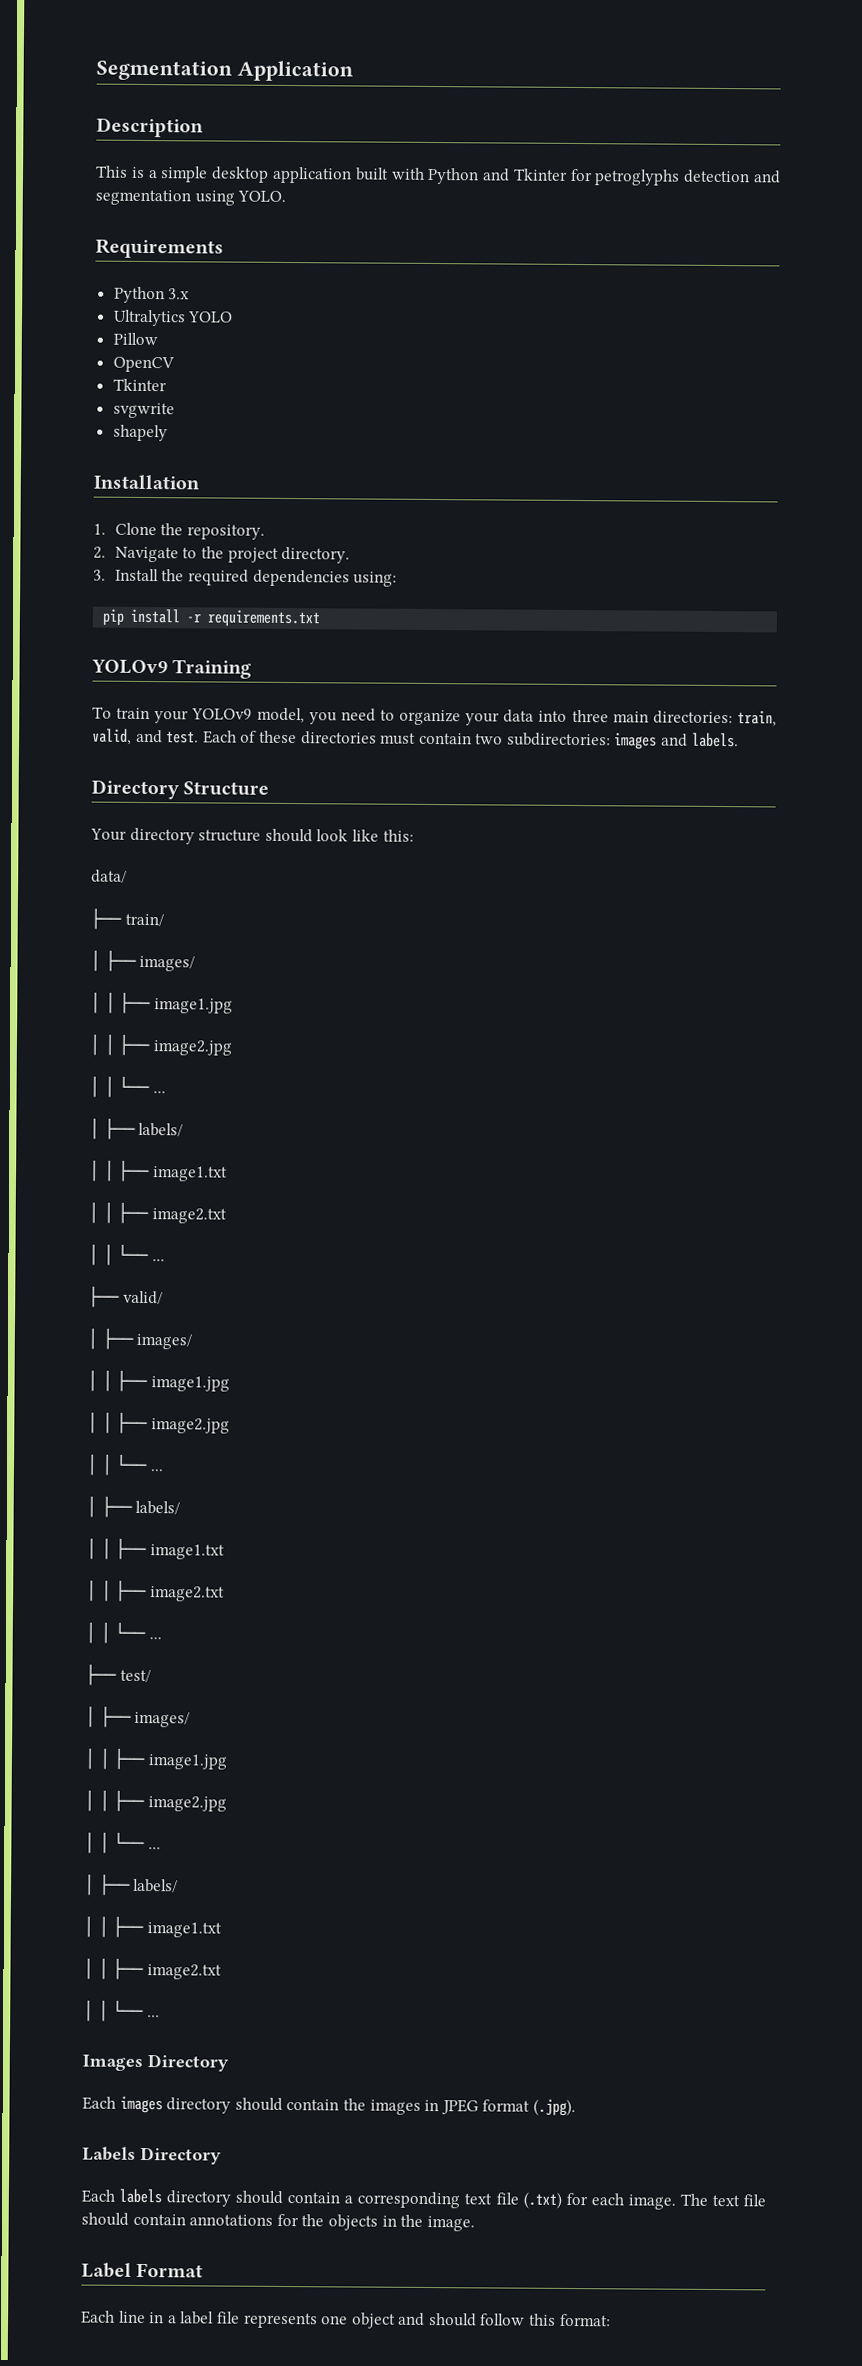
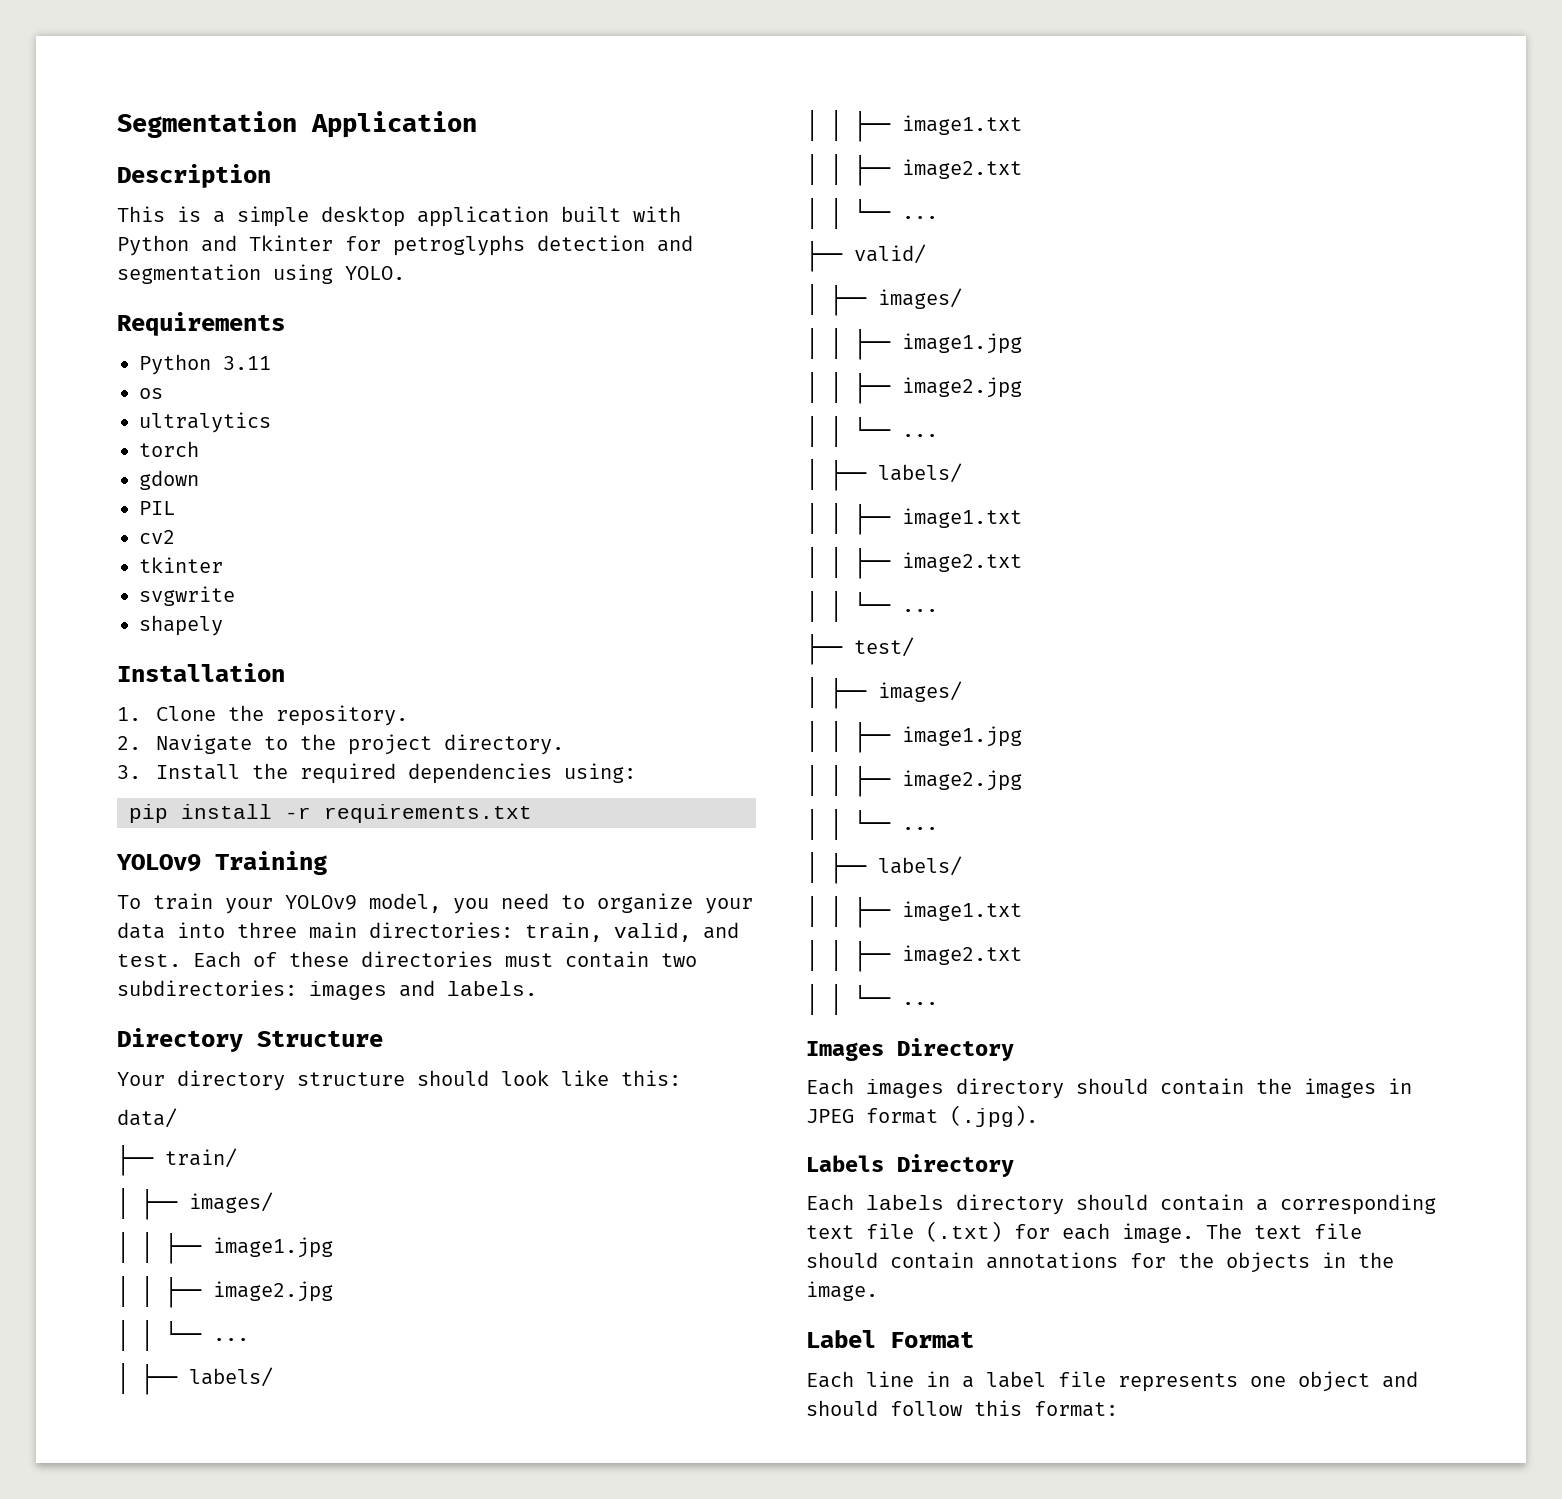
[168,288,191,300] [112,309,234,327] [112,332,158,346] [112,356,175,373] [112,378,167,392] 3.x // Ultralytics YOLO // Pillow // OpenCV // Tkinter -> [223,356,271,370] [139,388,163,399] [139,412,271,433] [139,441,199,457] [139,470,199,490] [139,501,175,515] [139,530,175,544] [139,557,223,573] 3.11 // os // ultralytics // torch // gdown // PIL // cv2 // tkinter

